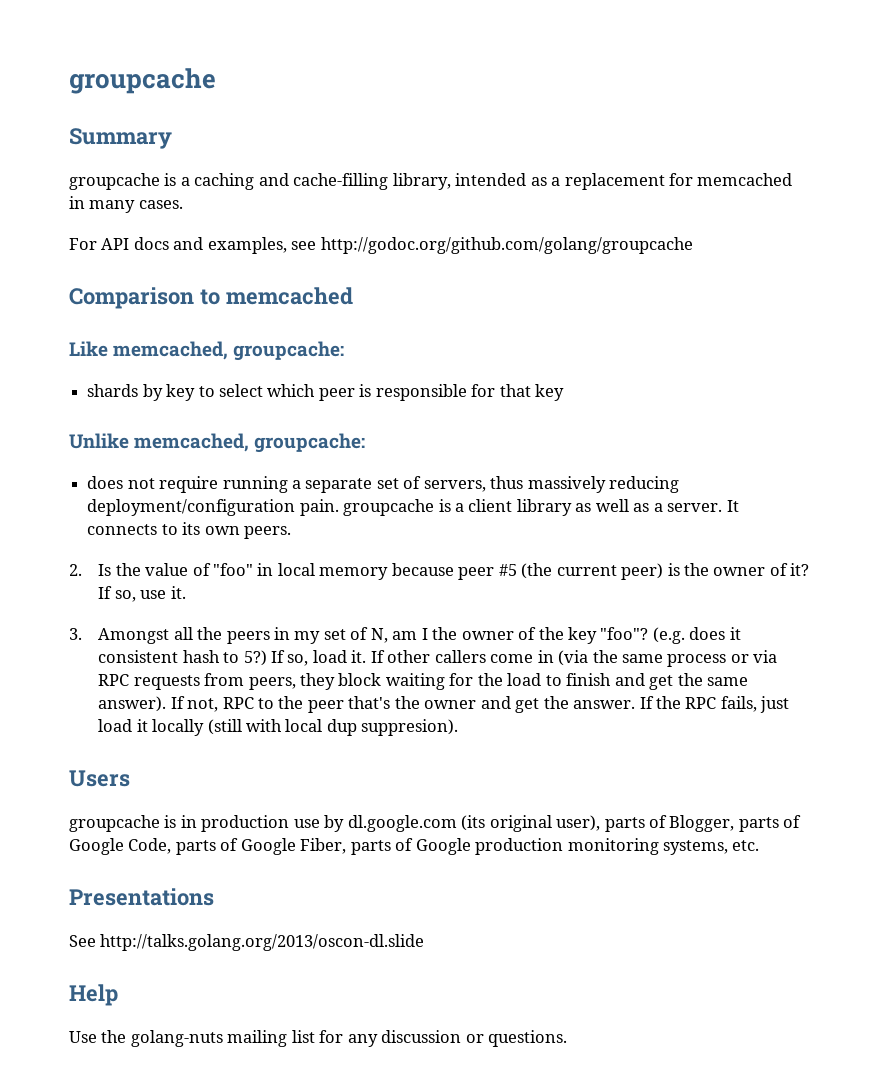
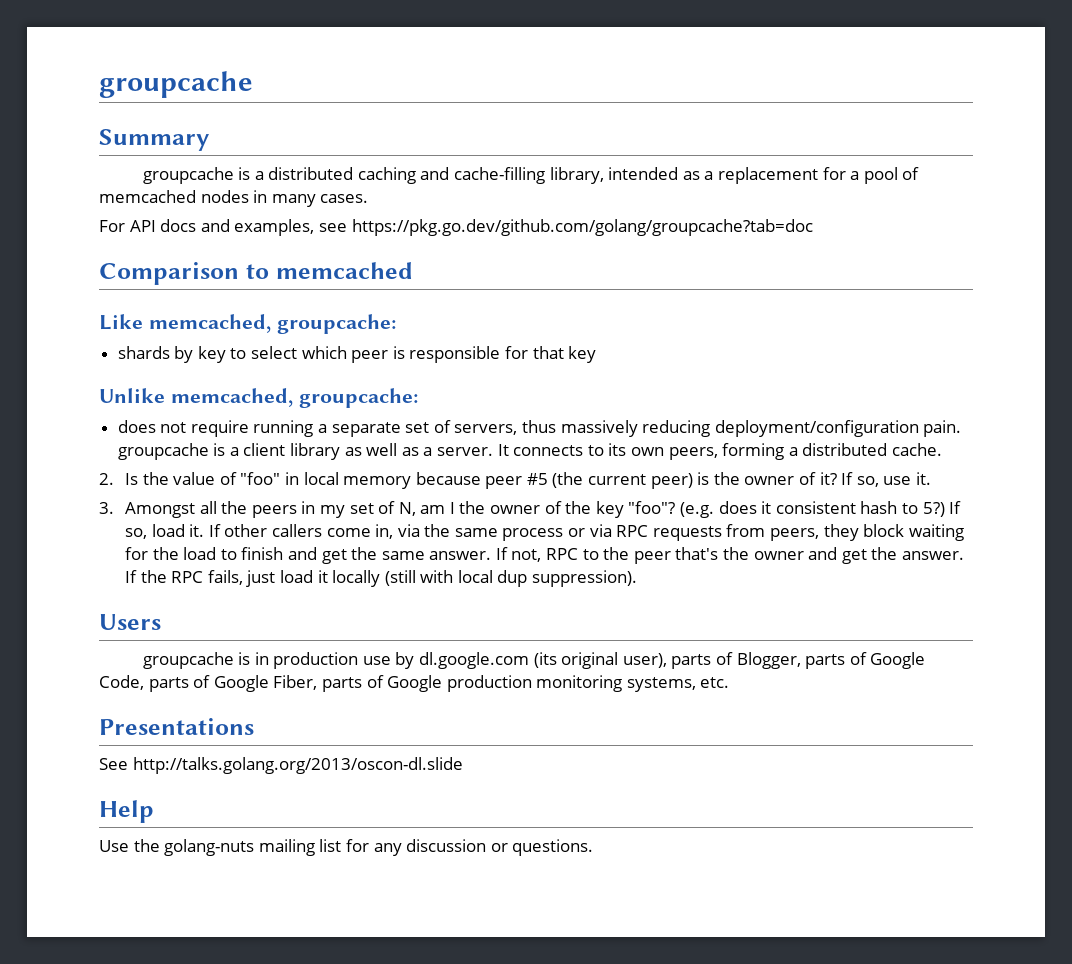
(190, 181) none -> [268,167,354,180] distributed
[697,173,793,186] memcached -> [850,167,920,184] [99,190,249,203] a pool of memcached nodes
[320,237,693,254] http://godoc.org/github.com/golang/groupcache -> [351,219,813,236] https://pkg.go.dev/github.com/golang/groupcache?tab=doc
[243,526,291,539] peers. -> [668,443,942,460] peers, forming a distributed cache.
[537,650,589,666] in (via -> [375,524,420,539] in, via
[98,696,167,712] answer). -> [429,551,492,560] answer.
[361,719,459,736] suppresion). -> [532,570,638,587] suppression).

